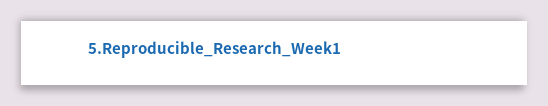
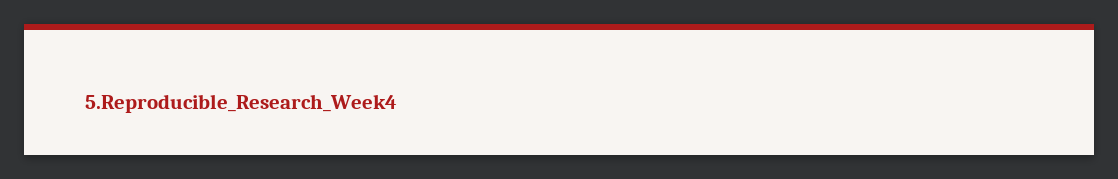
[88,41,341,58] 5.Reproducible_Research_Week1 -> [85,94,397,113] 5.Reproducible_Research_Week4

